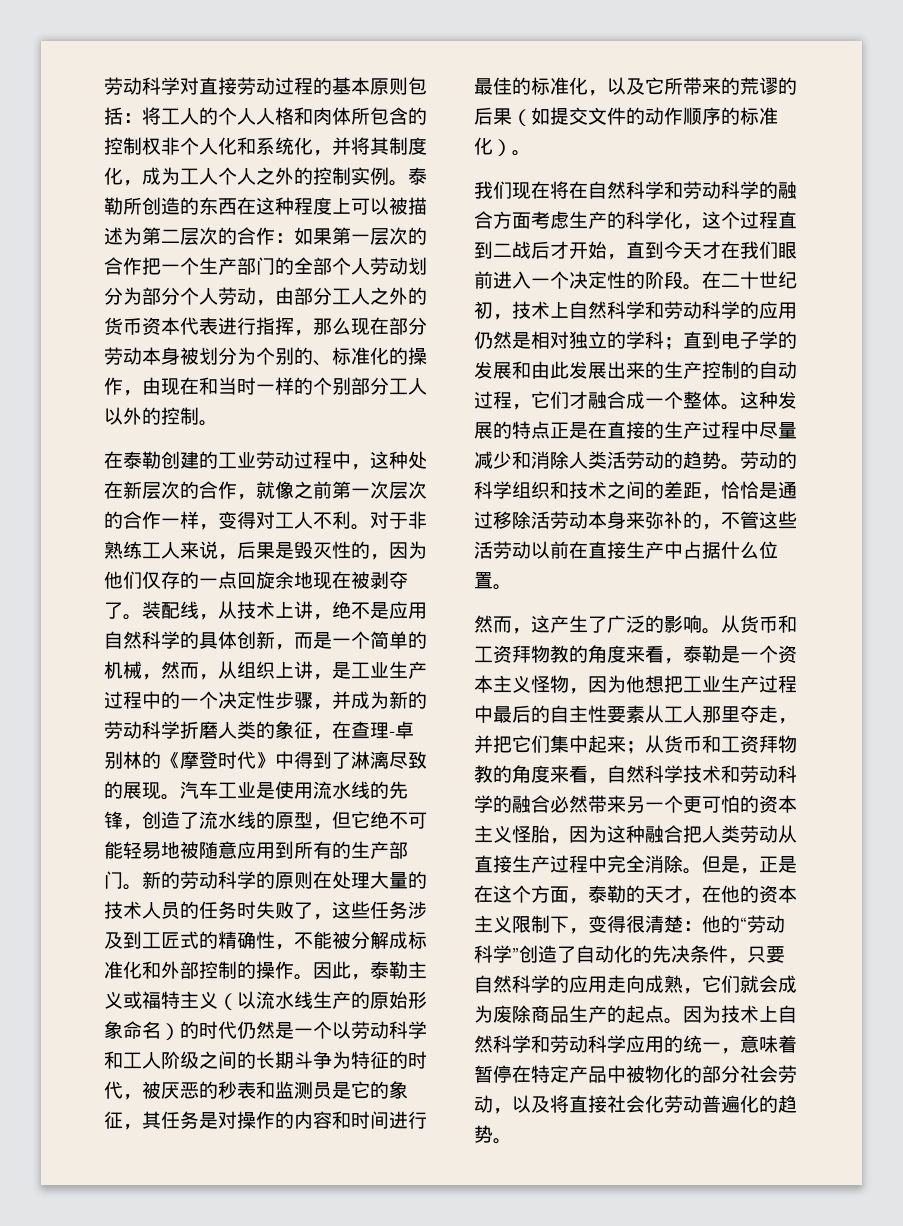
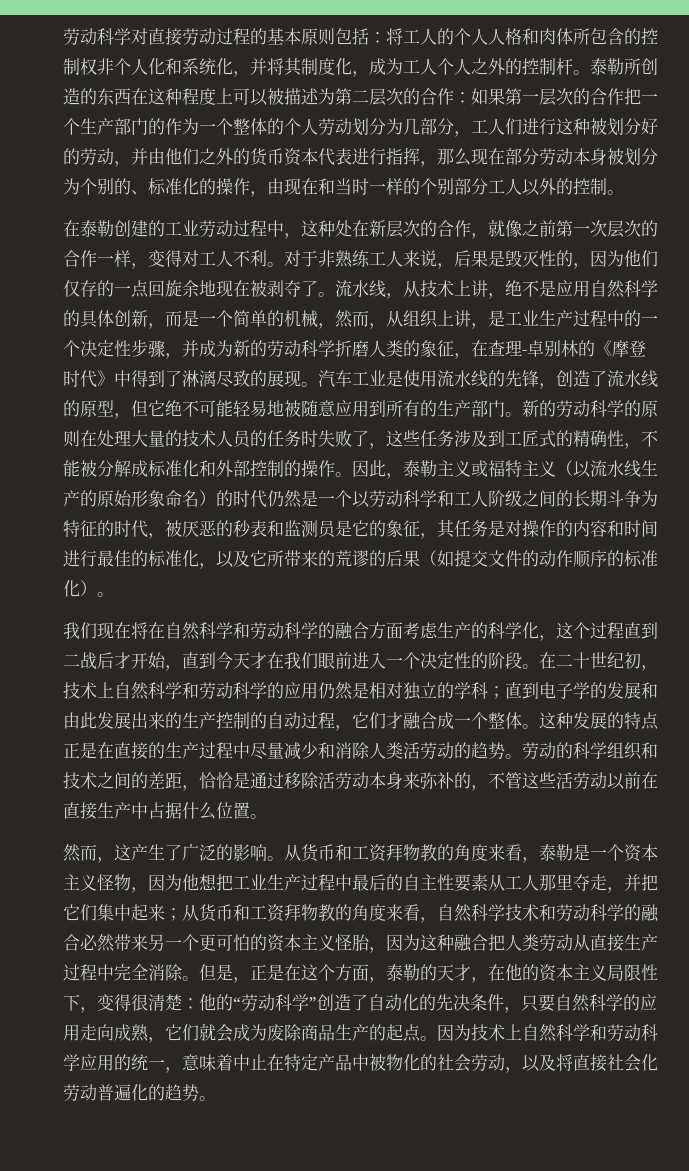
[351,167,389,185] 实例 -> [556,58,573,75] 杆
[294,257,427,275] [104,287,370,306] 全部个人劳动划分为部分个人劳动，由部分工人 -> [165,118,658,137] [63,148,199,167] 作为一个整体的个人劳动划分为几部分，工人们进行这种被划分好的劳动，并由他们
[142,601,180,619] 装配 -> [335,280,369,297] 流水
[512,915,550,933] 限制 -> [607,964,658,981] 局限性
[474,1065,512,1083] 暂停 -> [233,1054,267,1071] 中止
[702,1065,740,1083] 部分 -> (437, 1062) none

